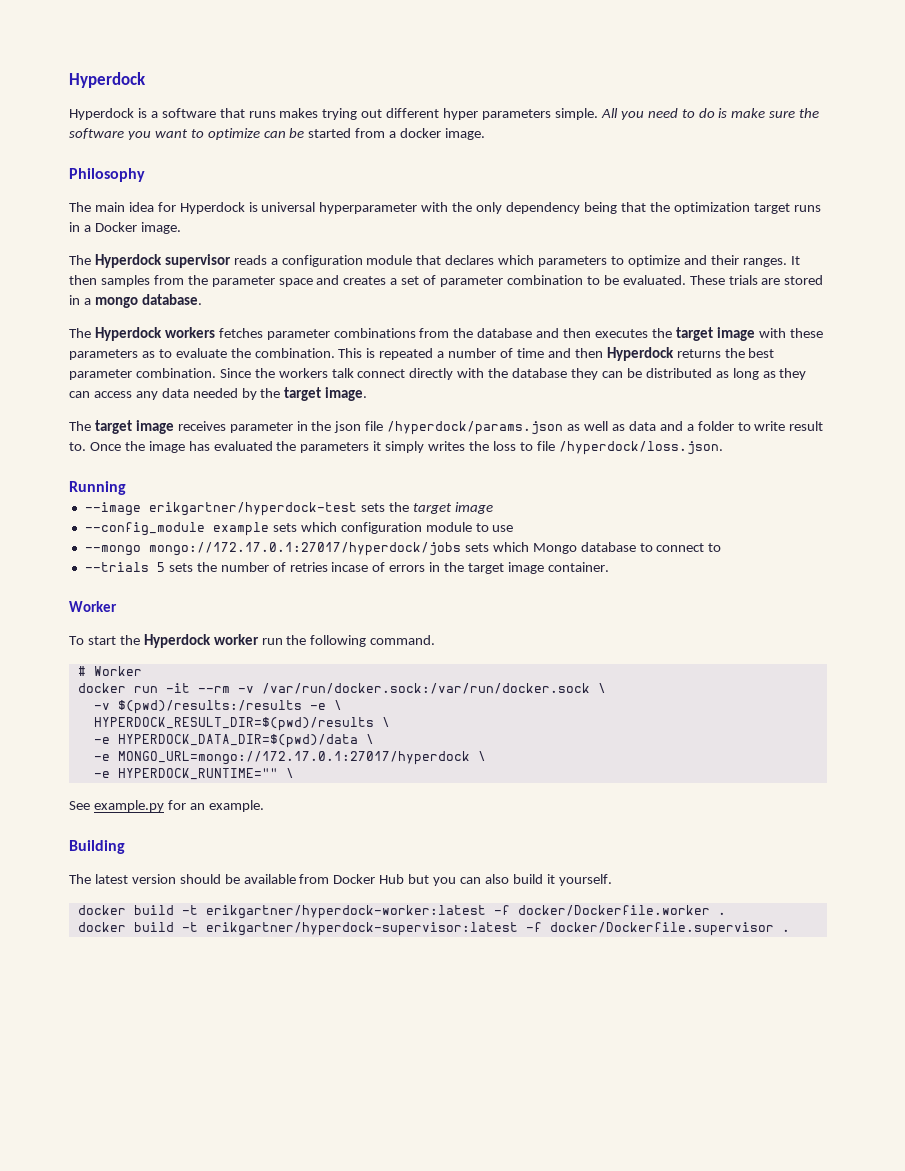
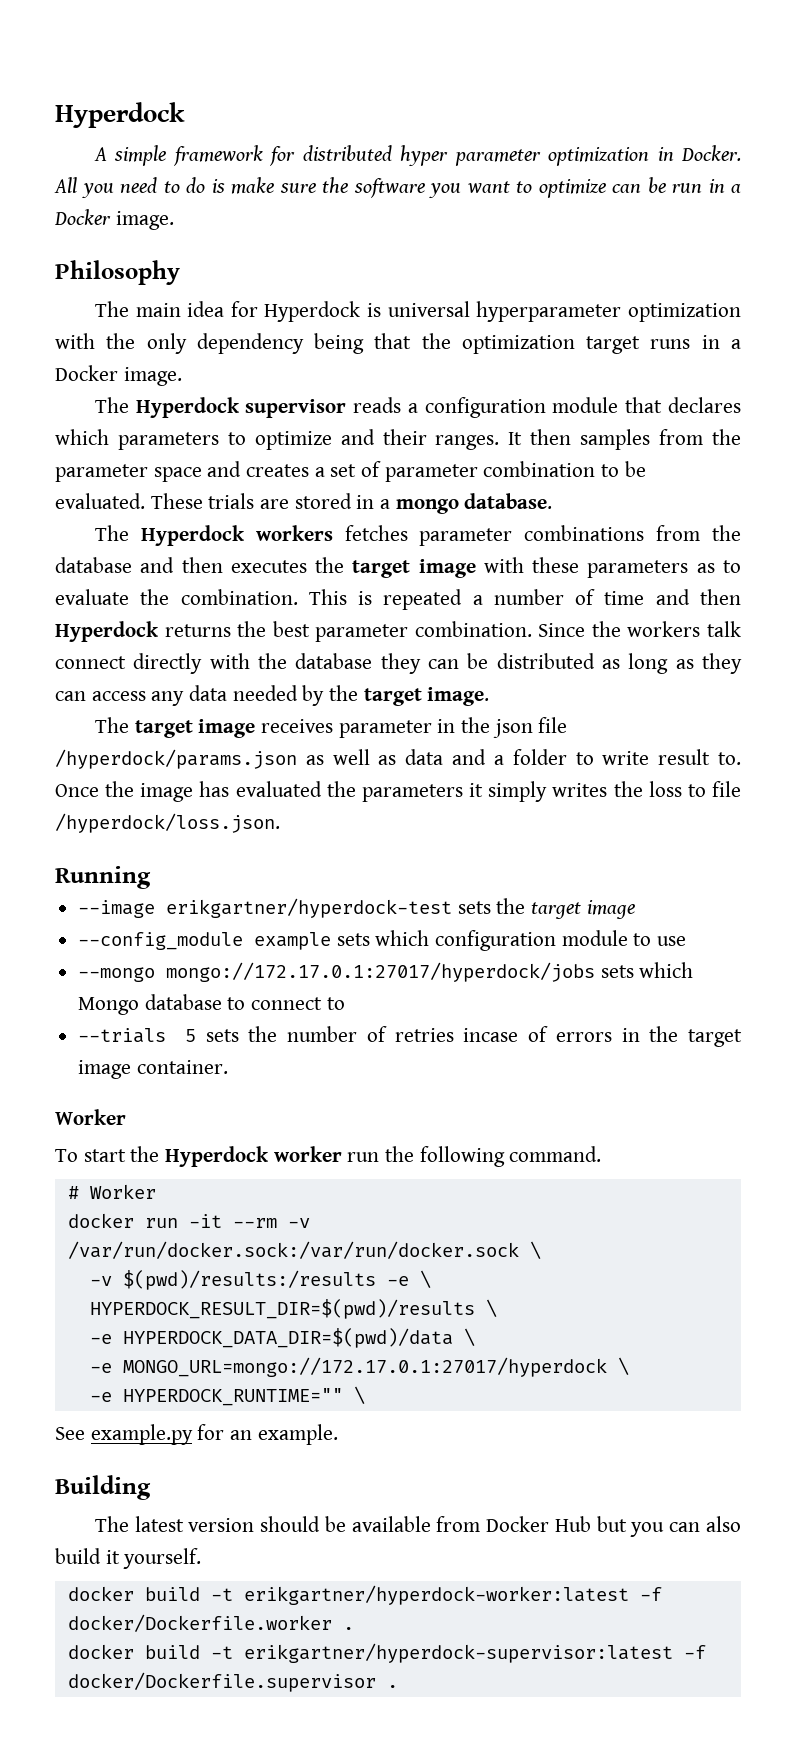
[69,108,598,120] Hyperdock is a software that runs makes trying out different hyper parameters simple. -> [93,145,742,166] A simple framework for distributed hyper parameter optimization in Docker.
[308,128,442,138] started from a docker -> [672,179,741,193] [54,209,111,225] run in a Docker
(418, 208) none -> [627,303,741,322] optimization

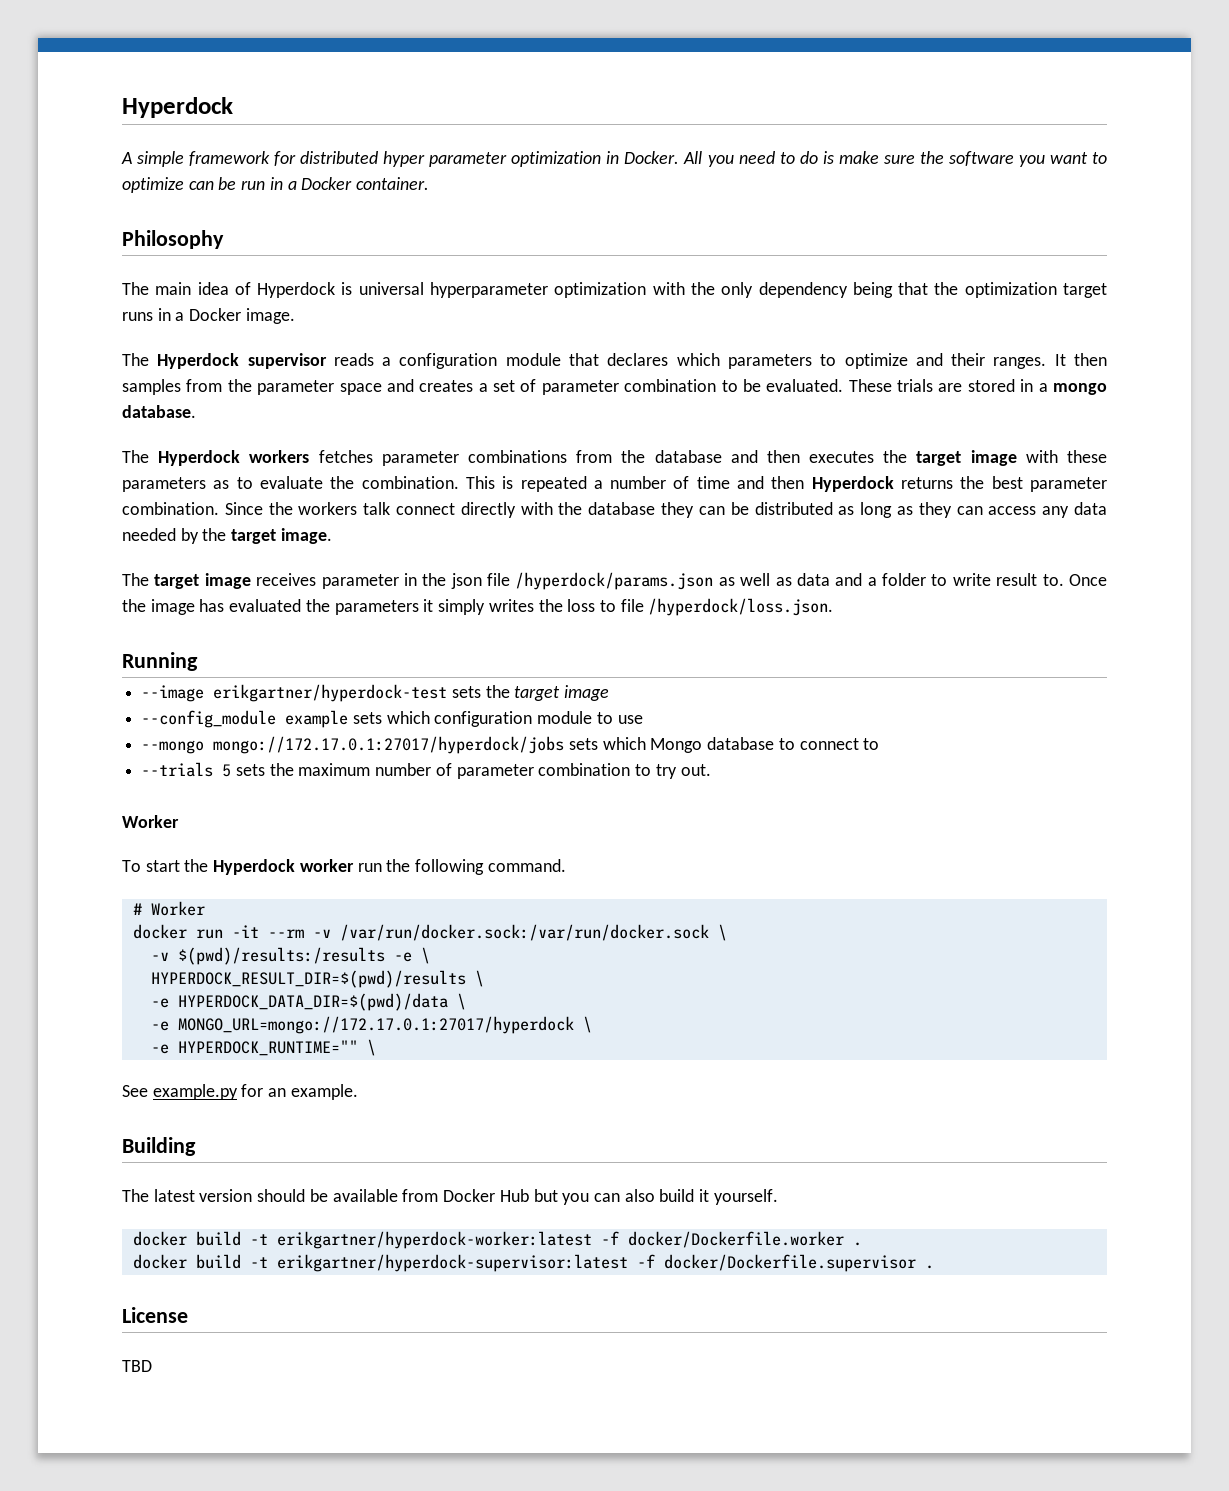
[115,211,174,230] image. -> [356,177,430,190] container.
[230,301,258,317] for -> [234,282,251,295] of
[287,1026,742,1047] [78,1060,228,1079] number of retries incase of errors in the target image container. -> [298,763,711,779] maximum number of parameter combination to try out.
(398, 1686) none -> [122,1307,188,1323] [122,1360,152,1372] // License // TBD

